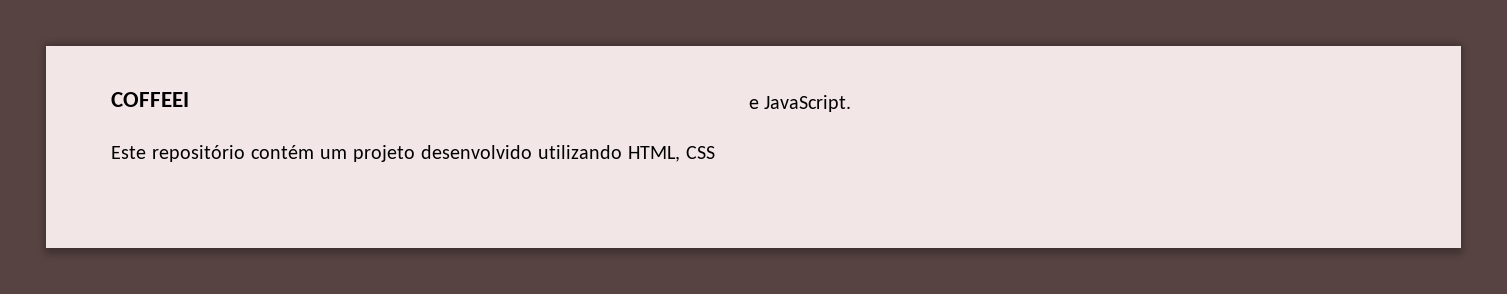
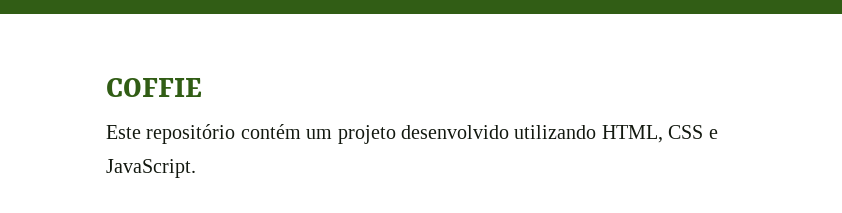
[111,92,189,107] COFFEEI -> [106,78,202,97] COFFIE

